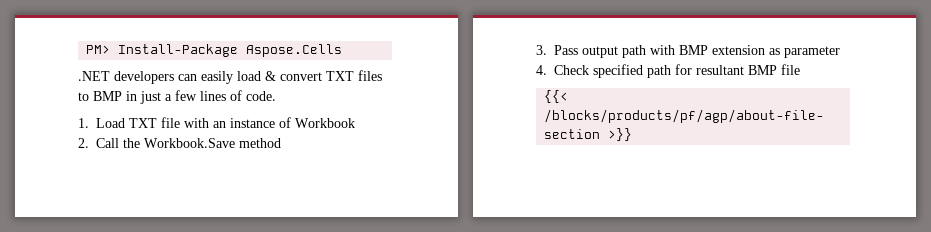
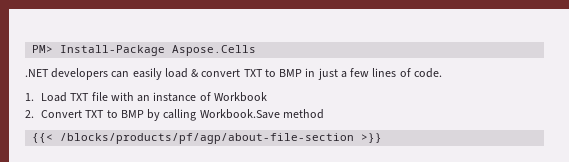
[358,70,382,81] files -> (263, 73) none
[96,138,281,148] [536,45,840,58] [536,64,800,78] Call the Workbook.Save method // 3. Pass output path with BMP extension as parameter // 4. Check specified path for resultant BMP file -> [41,109,324,121] Convert TXT to BMP by calling Workbook.Save method

